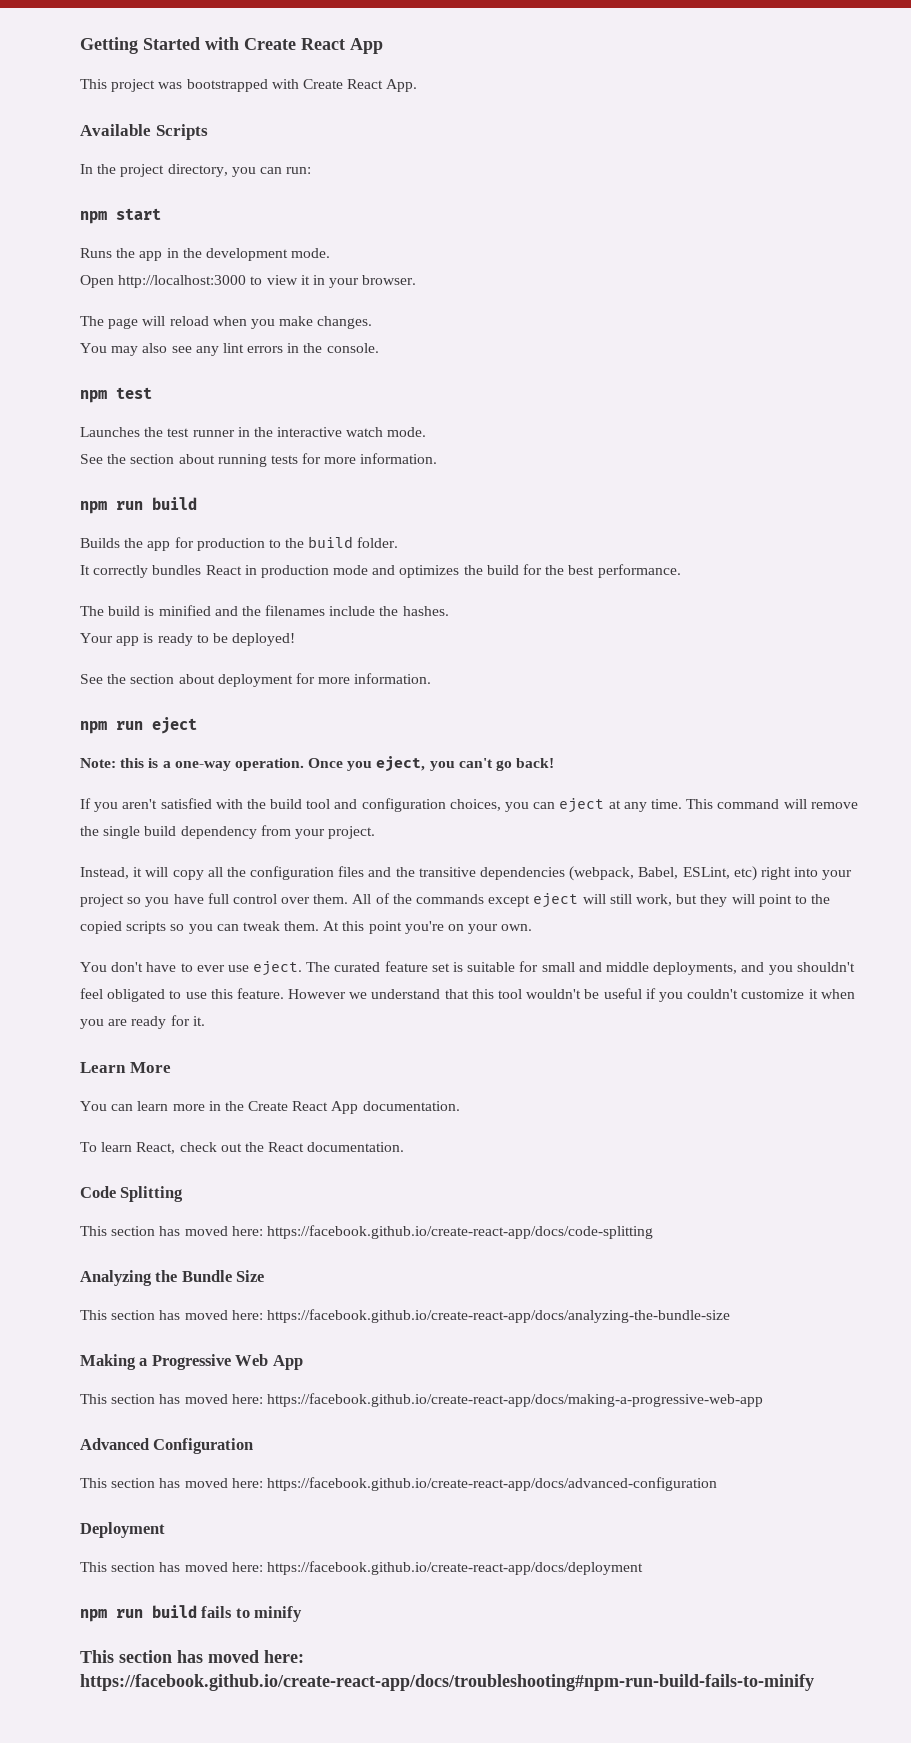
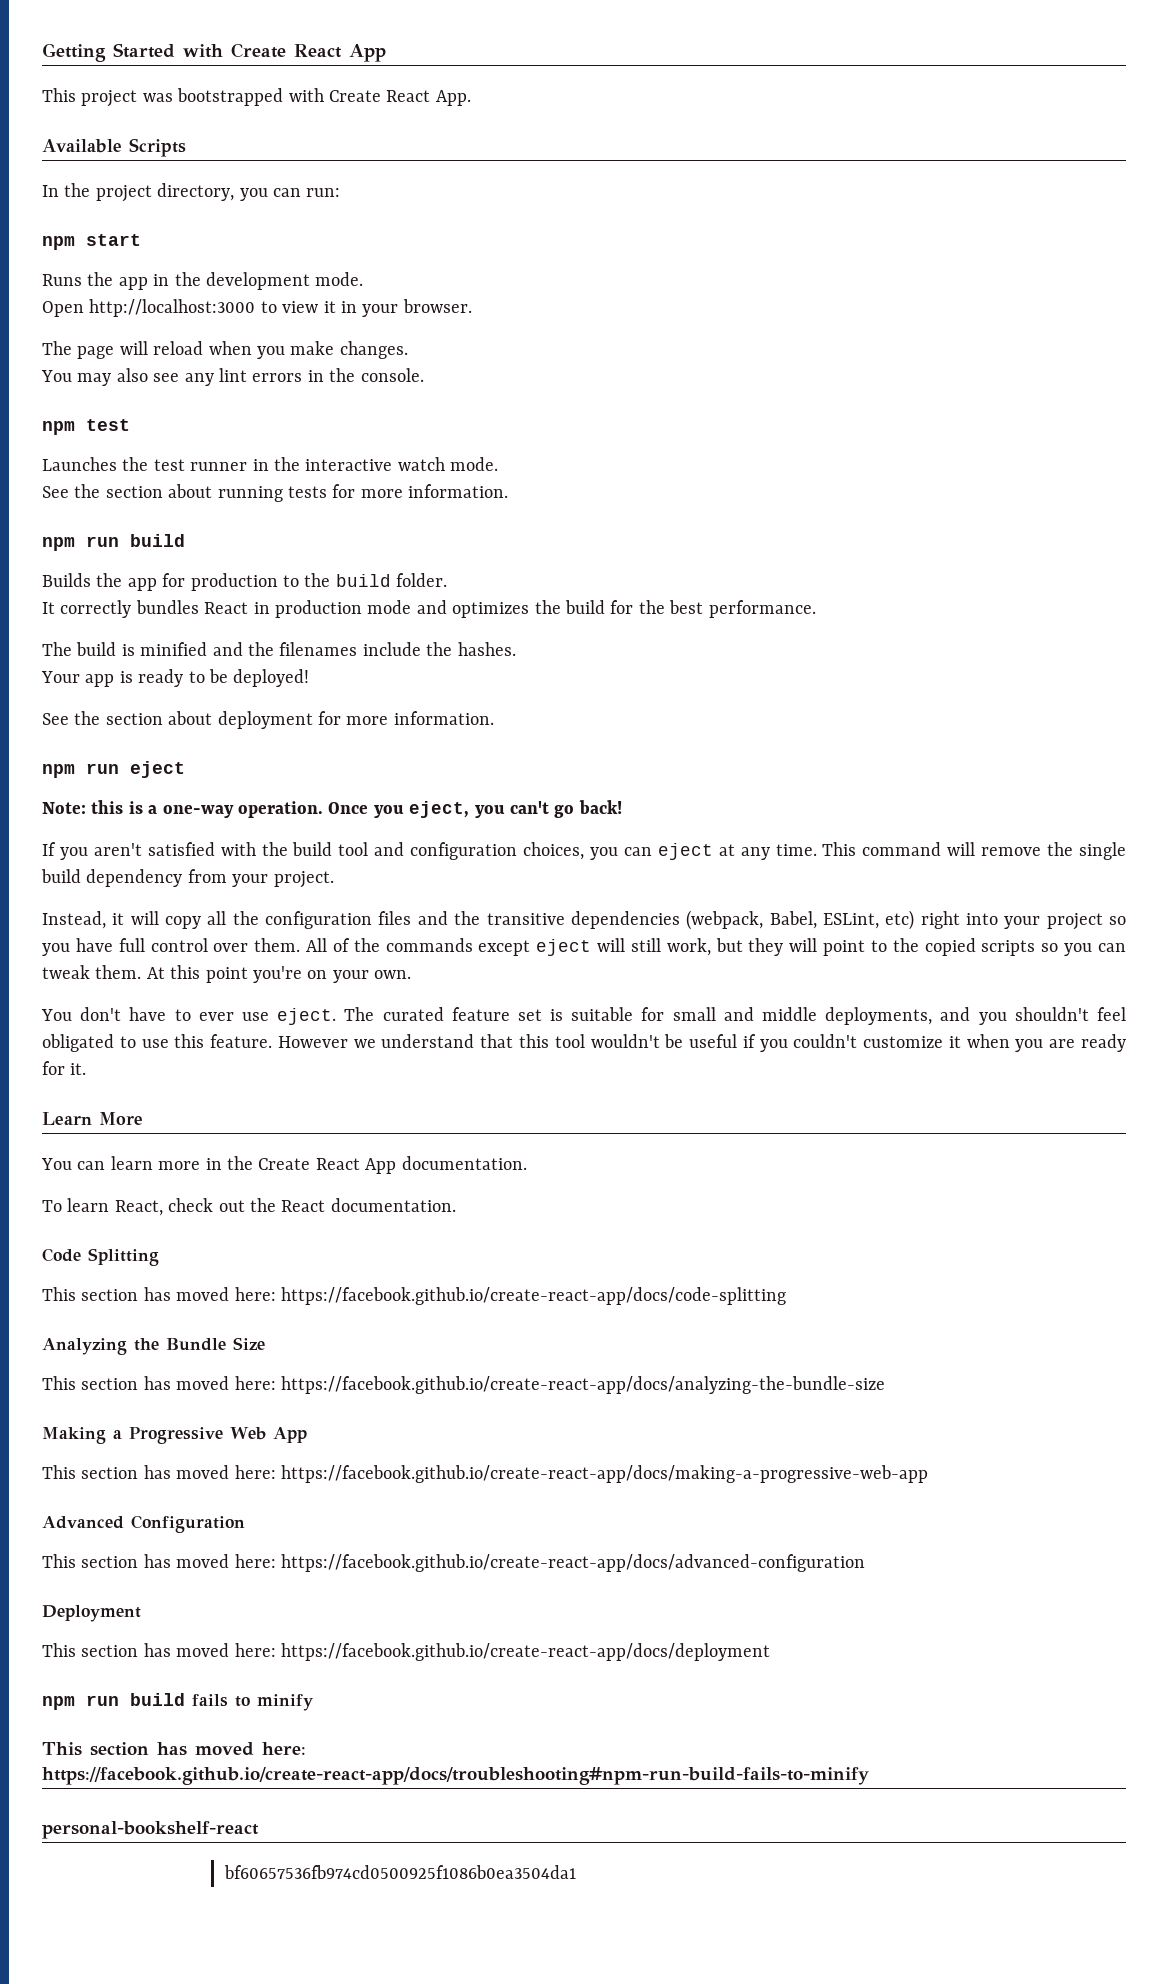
(814, 1682) none -> [42,1821,259,1839] [223,1865,576,1879] // personal-bookshelf-react // bf60657536fb974cd0500925f1086b0ea3504da1

